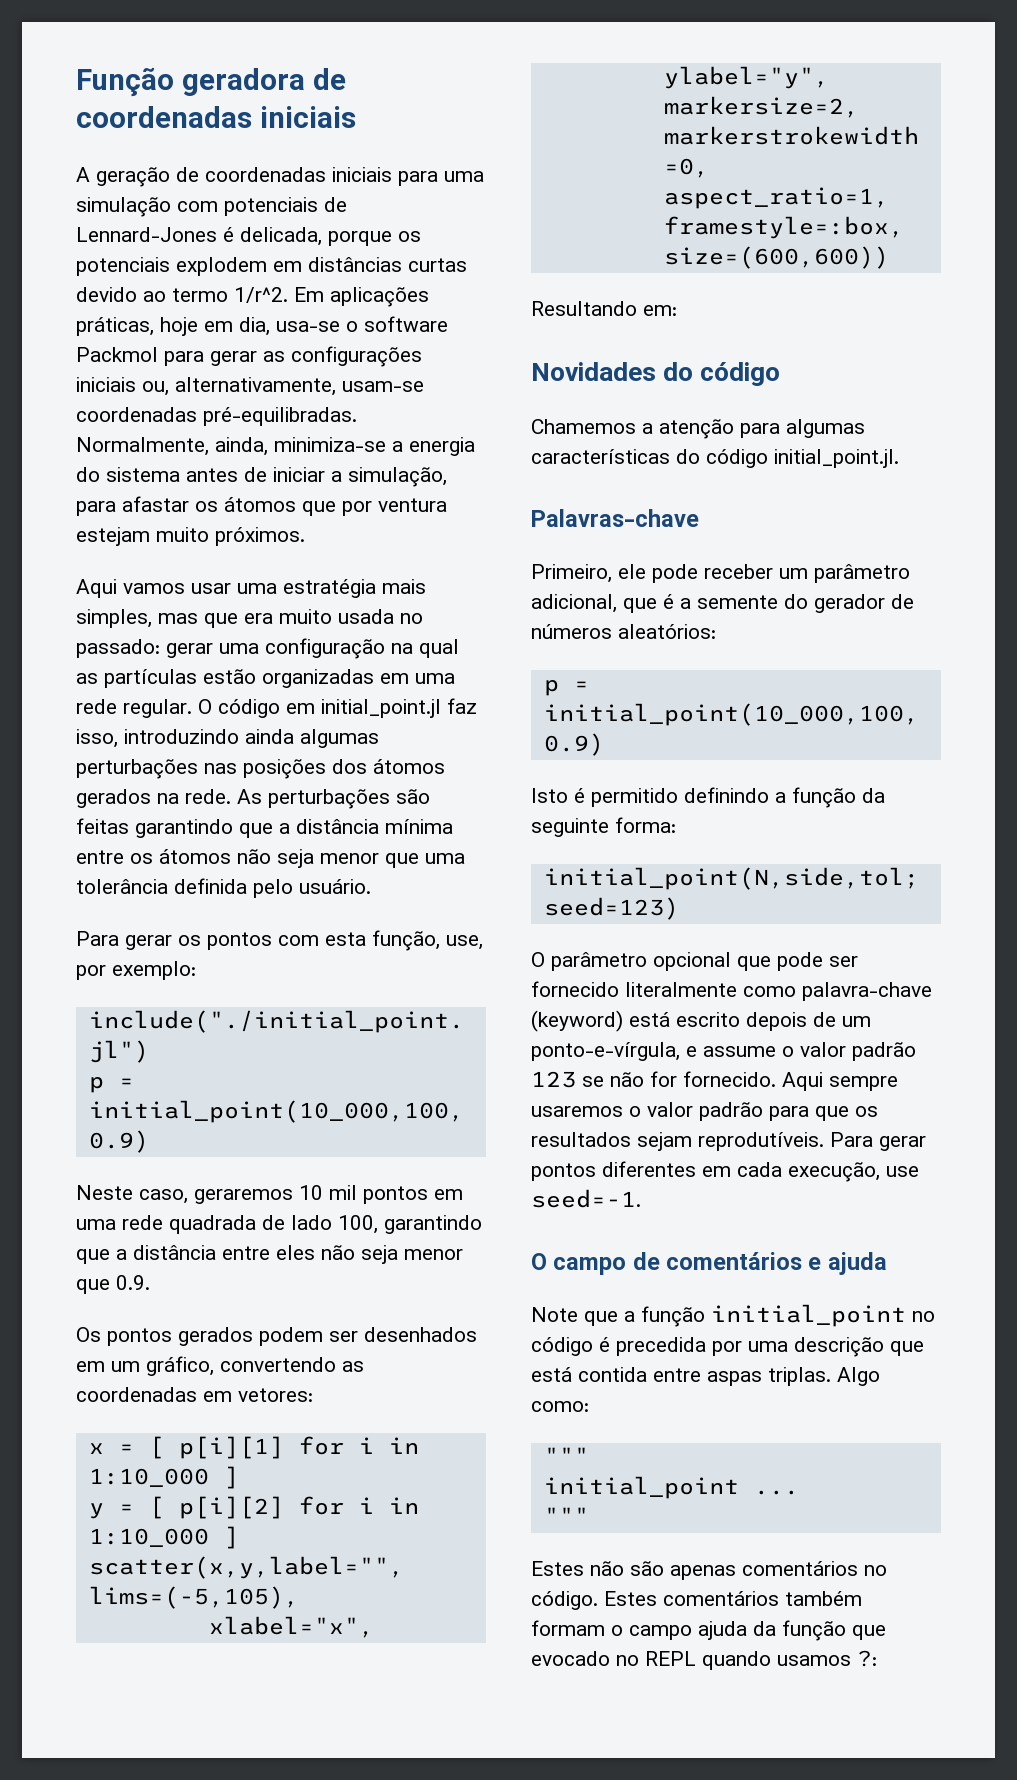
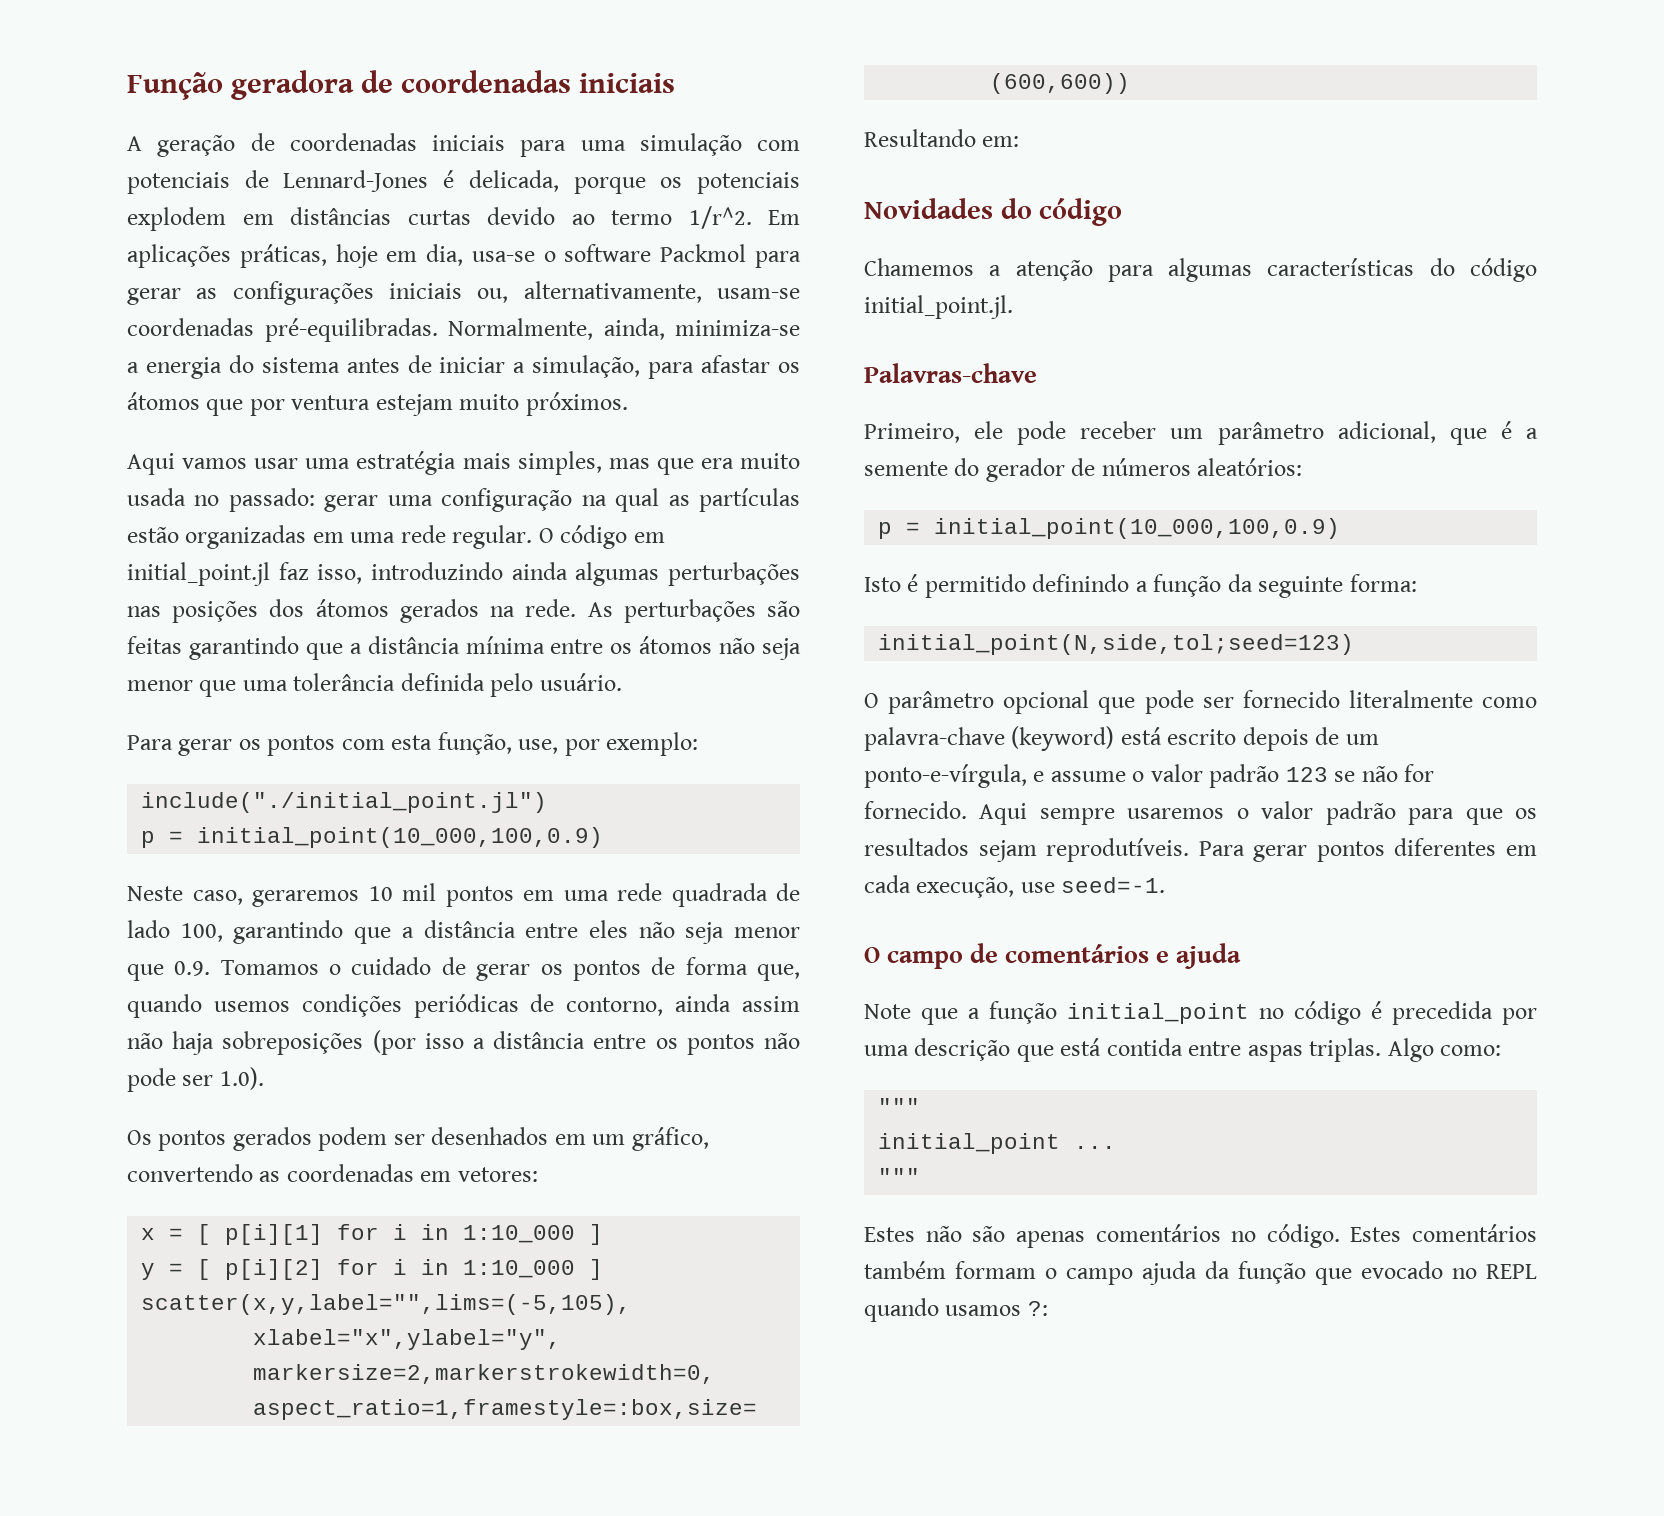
(150, 1282) none -> [220,957,801,981] [127,994,800,1018] [127,1030,800,1055] [127,1067,264,1092] Tomamos o cuidado de gerar os pontos de forma que, quando usemos condições periódicas de contorno, ainda assim não haja sobreposições (por isso a distância entre os pontos não pode ser 1.0).

